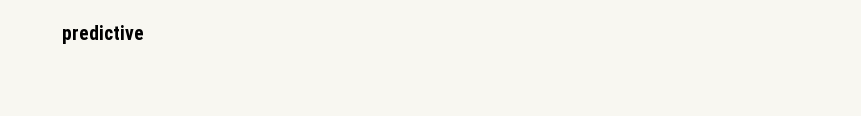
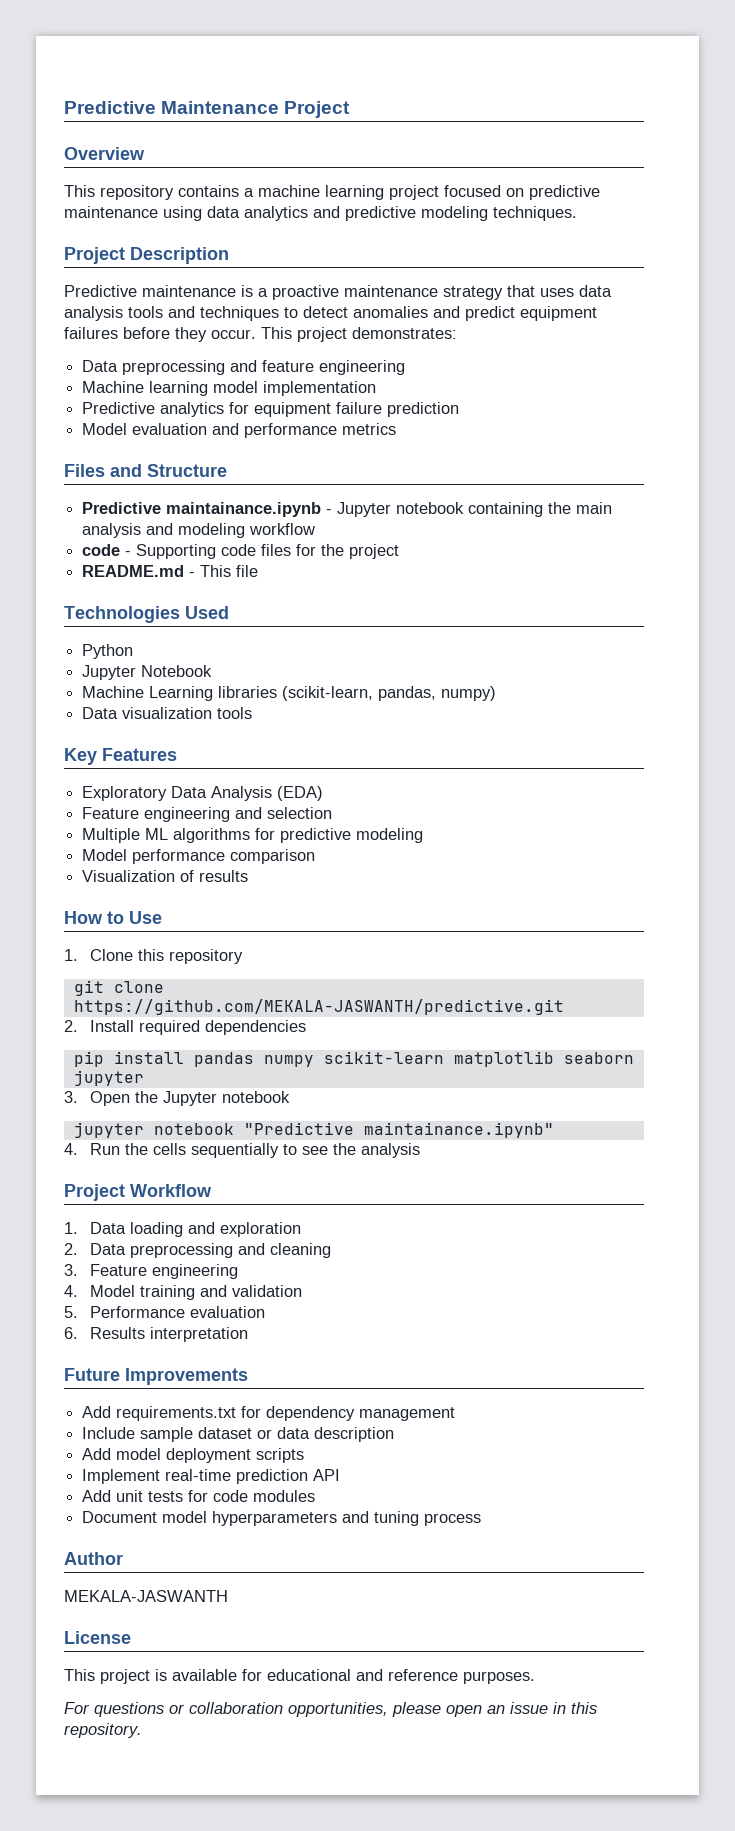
[62,25,144,44] predictive -> [64,101,351,118] [64,147,145,160] [64,185,600,200] [64,206,577,221] [64,247,229,264] [64,285,612,300] [64,306,597,321] [64,327,457,342] [82,360,406,375] [82,381,377,396] [82,402,460,417] [82,423,397,438] [64,464,227,477] [82,502,613,517] [82,523,316,538] [82,544,400,559] [82,565,259,577] [64,606,229,623] [82,644,134,659] [82,665,213,680] [82,686,497,701] [82,707,253,719] [64,748,177,765] [82,786,324,801] [82,807,333,822] [82,828,424,843] [82,849,316,864] [82,870,249,882] [64,911,162,924] [64,949,243,964] [73,980,164,996] [73,999,564,1015] [64,1020,306,1035] [73,1051,634,1067] [73,1070,144,1086] [64,1091,290,1106] [73,1122,554,1138] [64,1143,420,1158] [64,1184,212,1201] [64,1222,301,1237] [64,1243,331,1258] [64,1264,238,1279] [64,1285,302,1300] [64,1306,265,1318] [64,1327,248,1342] [64,1368,248,1385] [82,1406,456,1421] [82,1427,395,1442] [82,1448,305,1463] [82,1469,341,1484] [82,1490,316,1502] [82,1511,482,1526] [64,1552,123,1565] [64,1590,228,1602] [64,1631,131,1644] [64,1669,535,1684] [64,1702,597,1717] [64,1723,142,1738] Predictive Maintenance Project // Overview // This repository contains a machine learning project focused on predictive maintenance using data analytics and predictive modeling techniques. // Project Description // Predictive maintenance is a proactive maintenance strategy that uses data analysis tools and techniques to detect anomalies and predict equipment failures before they occur. This project demonstrates: // Data preprocessing and feature engineering // Machine learning model implementation // Predictive analytics for equipment failure prediction // Model evaluation and performance metrics // Files and Structure // Predictive maintainance.ipynb - Jupyter notebook containing the main analysis and modeling workflow // code - Supporting code files for the project // README.md - This file // Technologies Used // Python // Jupyter Notebook // Machine Learning libraries (scikit-learn, pandas, numpy) // Data visualization tools // Key Features // Exploratory Data Analysis (EDA) // Feature engineering and selection // Multiple ML algorithms for predictive modeling // Model performance comparison // Visualization of results // How to Use // 1. Clone this repository // git clone https://github.com/MEKALA-JASWANTH/predictive.git // 2. Install required dependencies // pip install pandas numpy scikit-learn matplotlib seaborn jupyter // 3. Open the Jupyter notebook // jupyter notebook "Predictive maintainance.ipynb" // 4. Run the cells sequentially to see the analysis // Project Workflow // 1. Data loading and exploration // 2. Data preprocessing and cleaning // 3. Feature engineering // 4. Model training and validation // 5. Performance evaluation // 6. Results interpretation // Future Improvements // Add requirements.txt for dependency management // Include sample dataset or data description // Add model deployment scripts // Implement real-time prediction API // Add unit tests for code modules // Document model hyperparameters and tuning process // Author // MEKALA-JASWANTH // License // This project is available for educational and reference purposes. // For questions or collaboration opportunities, please open an issue in this repository.

